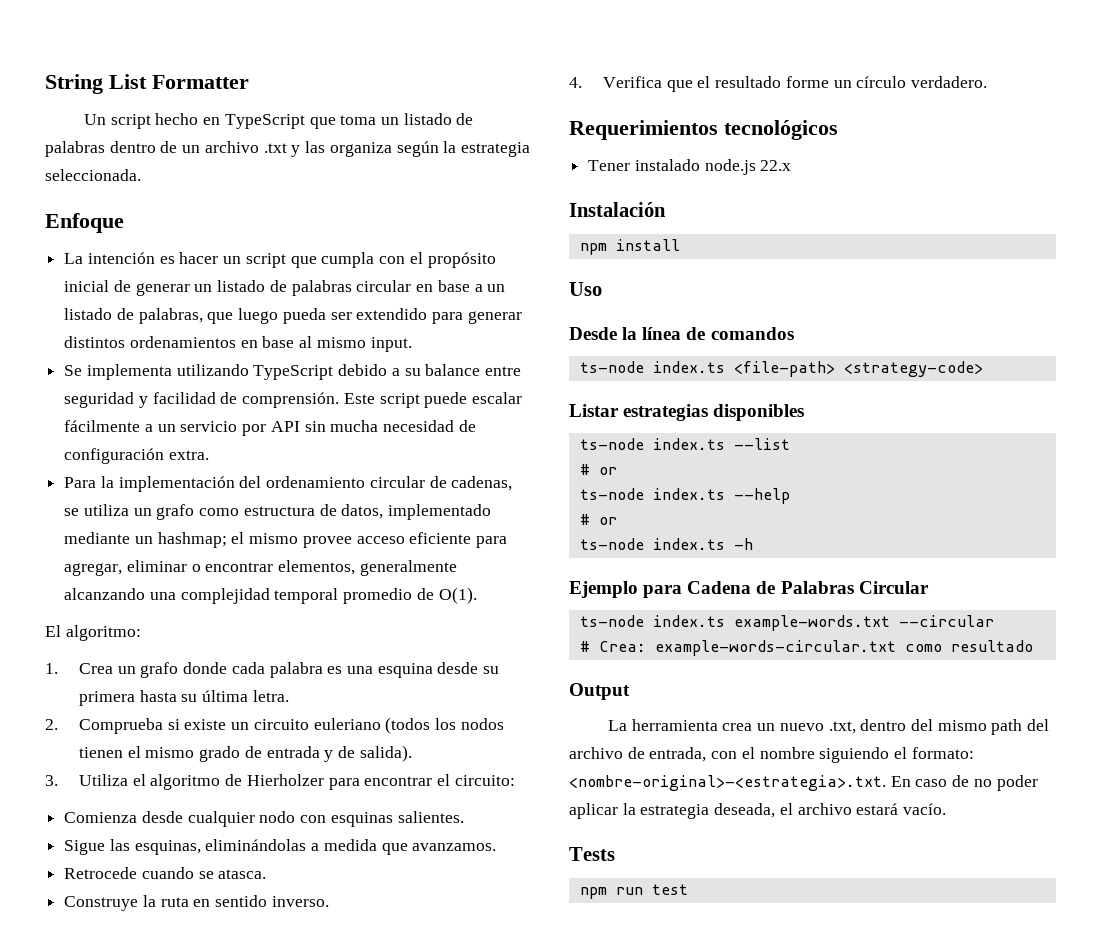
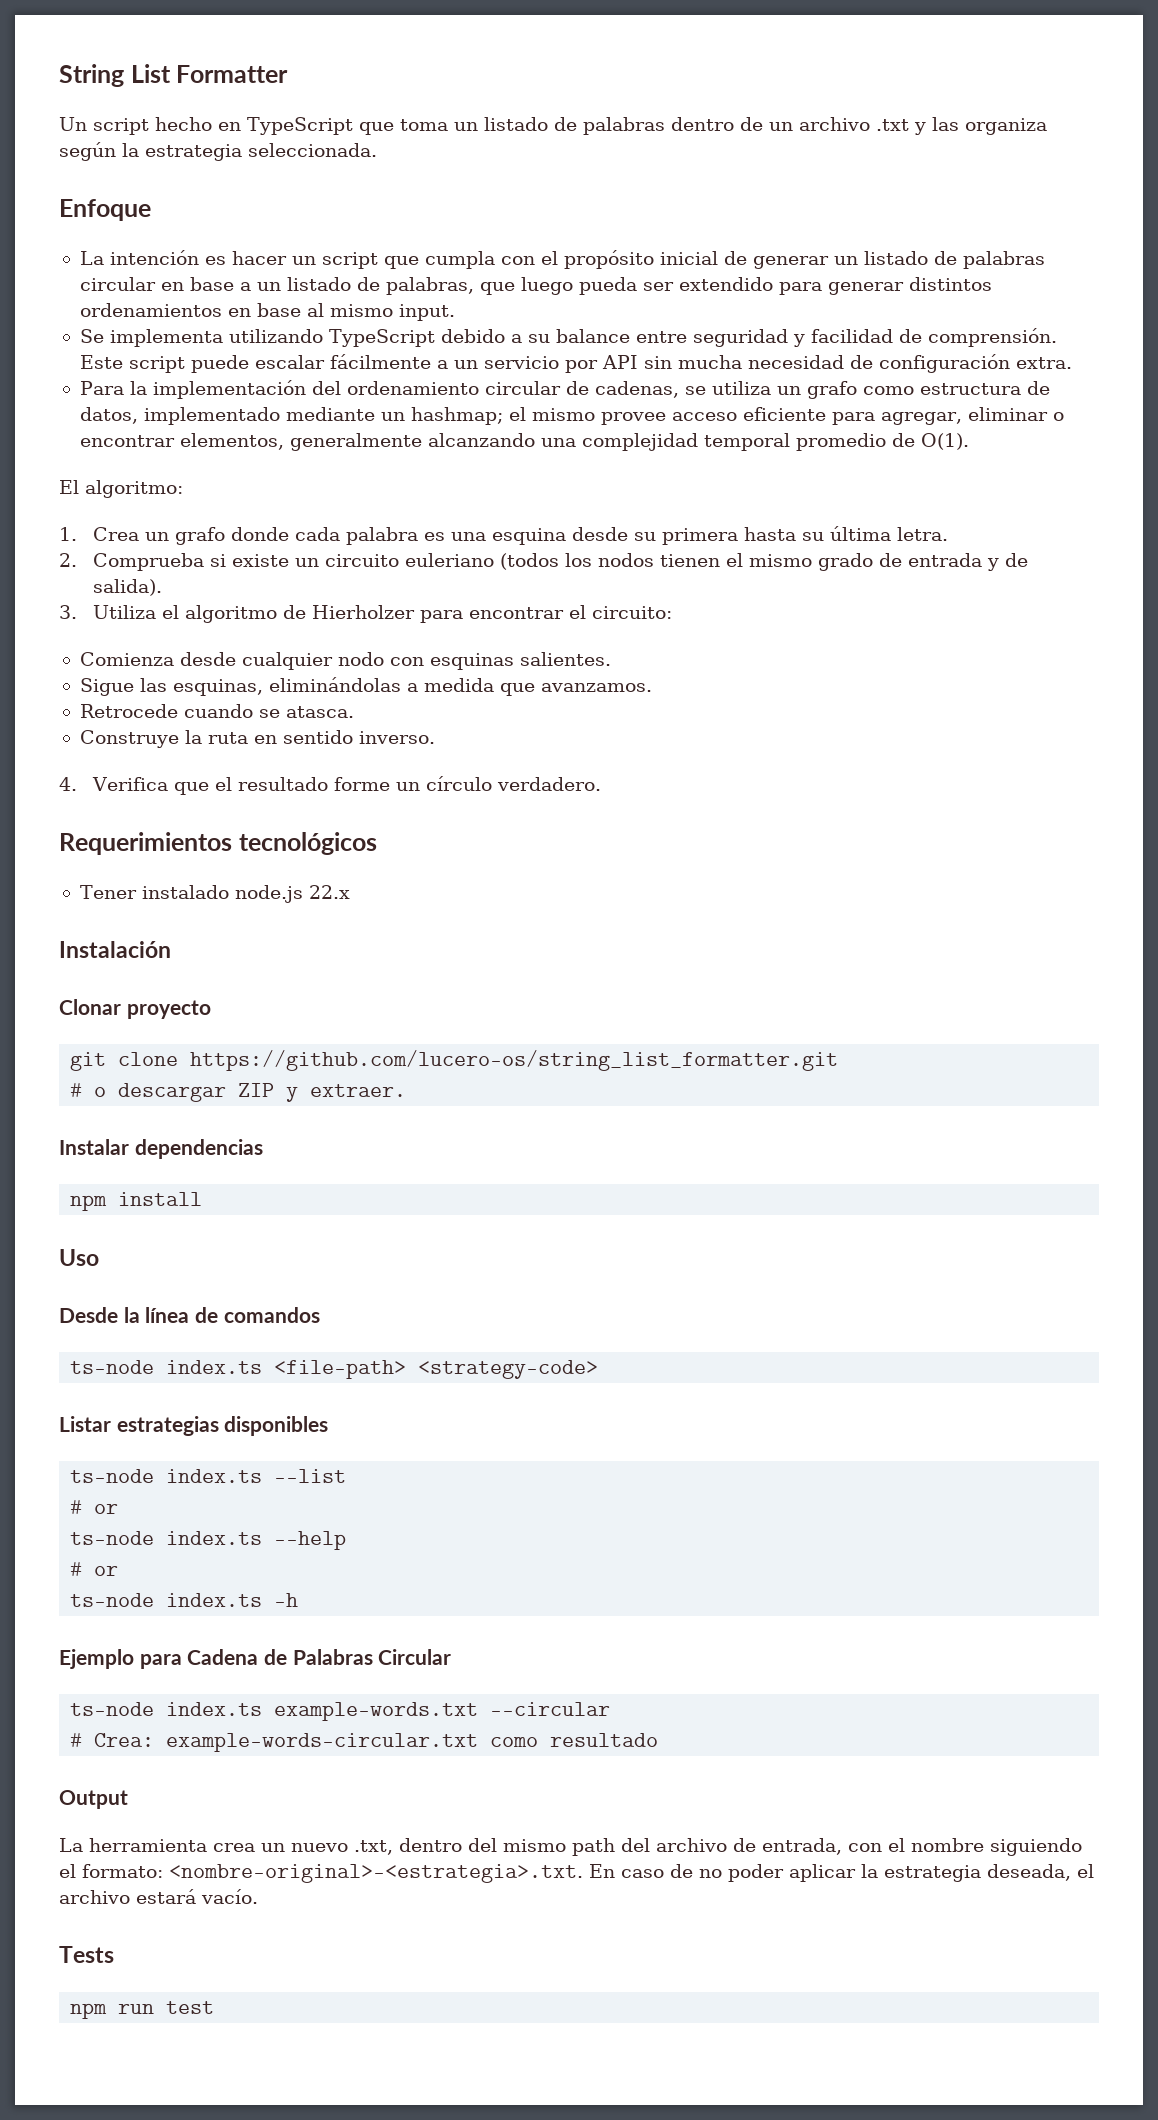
(666, 209) none -> [59,999,211,1019] [70,1050,839,1071] [70,1083,407,1102] [59,1139,263,1159] // Clonar proyecto // git clone https://github.com/lucero-os/string_list_formatter.git // # o descargar ZIP y extraer. // Instalar dependencias

